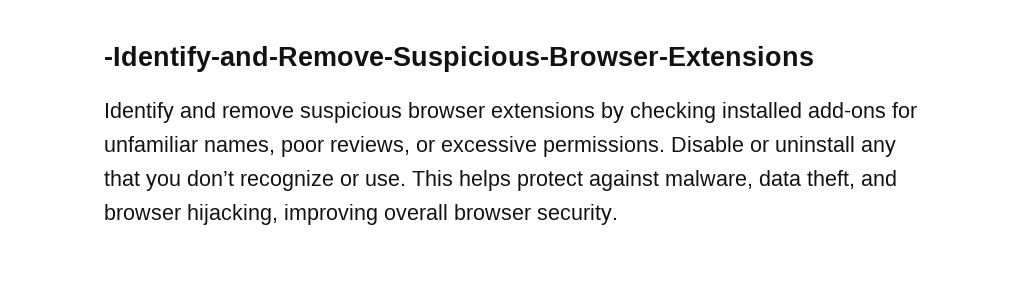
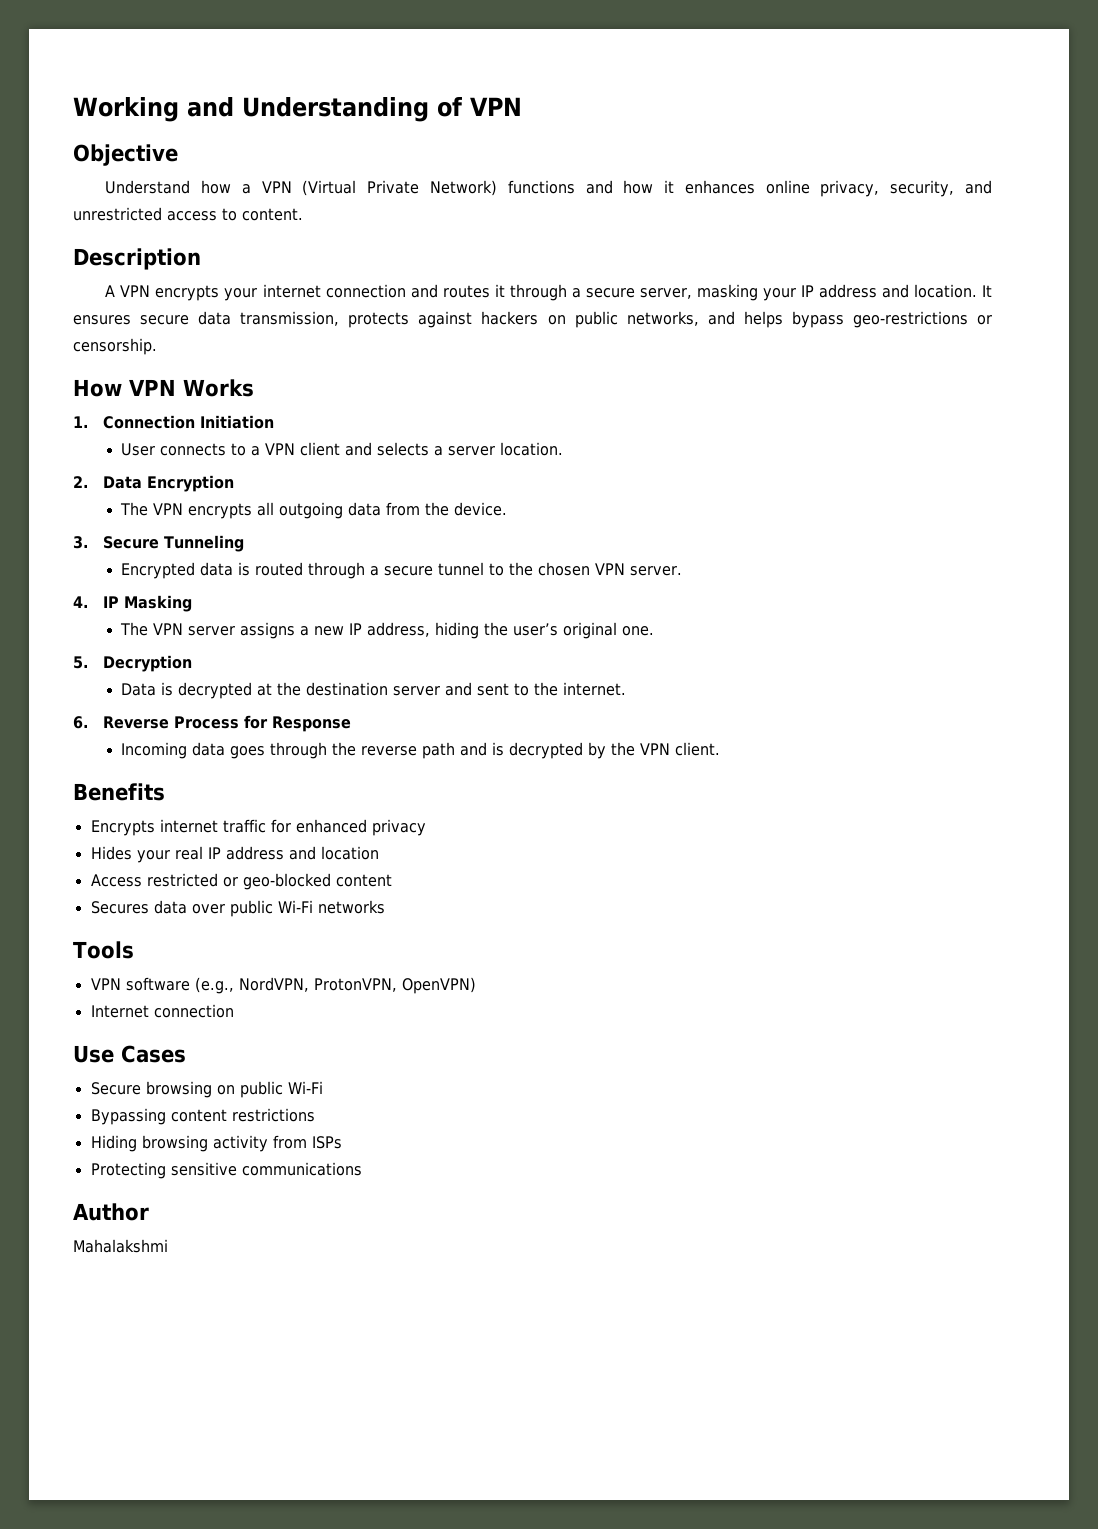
[104,46,814,72] [104,102,917,123] [104,136,896,157] [104,170,897,191] [104,204,618,225] -Identify-and-Remove-Suspicious-Browser-Extensions // Identify and remove suspicious browser extensions by checking installed add-ons for unfamiliar names, poor reviews, or excessive permissions. Disable or uninstall any that you don’t recognize or use. This helps protect against malware, data theft, and browser hijacking, improving overall browser security. -> [73,97,522,122] [73,144,178,166] [105,180,993,197] [73,207,303,221] [73,248,201,270] [105,284,992,301] [73,311,992,328] [73,338,157,355] [73,379,254,397] [73,415,275,429] [121,442,564,456] [73,475,235,492] [120,502,508,519] [73,535,245,552] [121,562,683,579] [73,595,193,612] [120,622,655,639] [73,655,193,672] [121,682,627,699] [73,715,352,732] [121,742,721,759] [73,783,165,801] [90,819,426,836] [90,846,379,863] [90,873,392,890] [90,900,385,917] [73,941,134,959] [90,977,476,994] [90,1004,234,1018] [73,1045,186,1063] [90,1081,323,1098] [90,1108,315,1125] [90,1135,342,1152] [90,1162,362,1179] [73,1203,149,1221] [73,1239,168,1253] Working and Understanding of VPN // Objective // Understand how a VPN (Virtual Private Network) functions and how it enhances online privacy, security, and unrestricted access to content. // Description // A VPN encrypts your internet connection and routes it through a secure server, masking your IP address and location. It ensures secure data transmission, protects against hackers on public networks, and helps bypass geo-restrictions or censorship. // How VPN Works // 1. Connection Initiation // User connects to a VPN client and selects a server location. // 2. Data Encryption // The VPN encrypts all outgoing data from the device. // 3. Secure Tunneling // Encrypted data is routed through a secure tunnel to the chosen VPN server. // 4. IP Masking // The VPN server assigns a new IP address, hiding the user’s original one. // 5. Decryption // Data is decrypted at the destination server and sent to the internet. // 6. Reverse Process for Response // Incoming data goes through the reverse path and is decrypted by the VPN client. // Benefits // Encrypts internet traffic for enhanced privacy // Hides your real IP address and location // Access restricted or geo-blocked content // Secures data over public Wi-Fi networks // Tools // VPN software (e.g., NordVPN, ProtonVPN, OpenVPN) // Internet connection // Use Cases // Secure browsing on public Wi-Fi // Bypassing content restrictions // Hiding browsing activity from ISPs // Protecting sensitive communications // Author // Mahalakshmi

